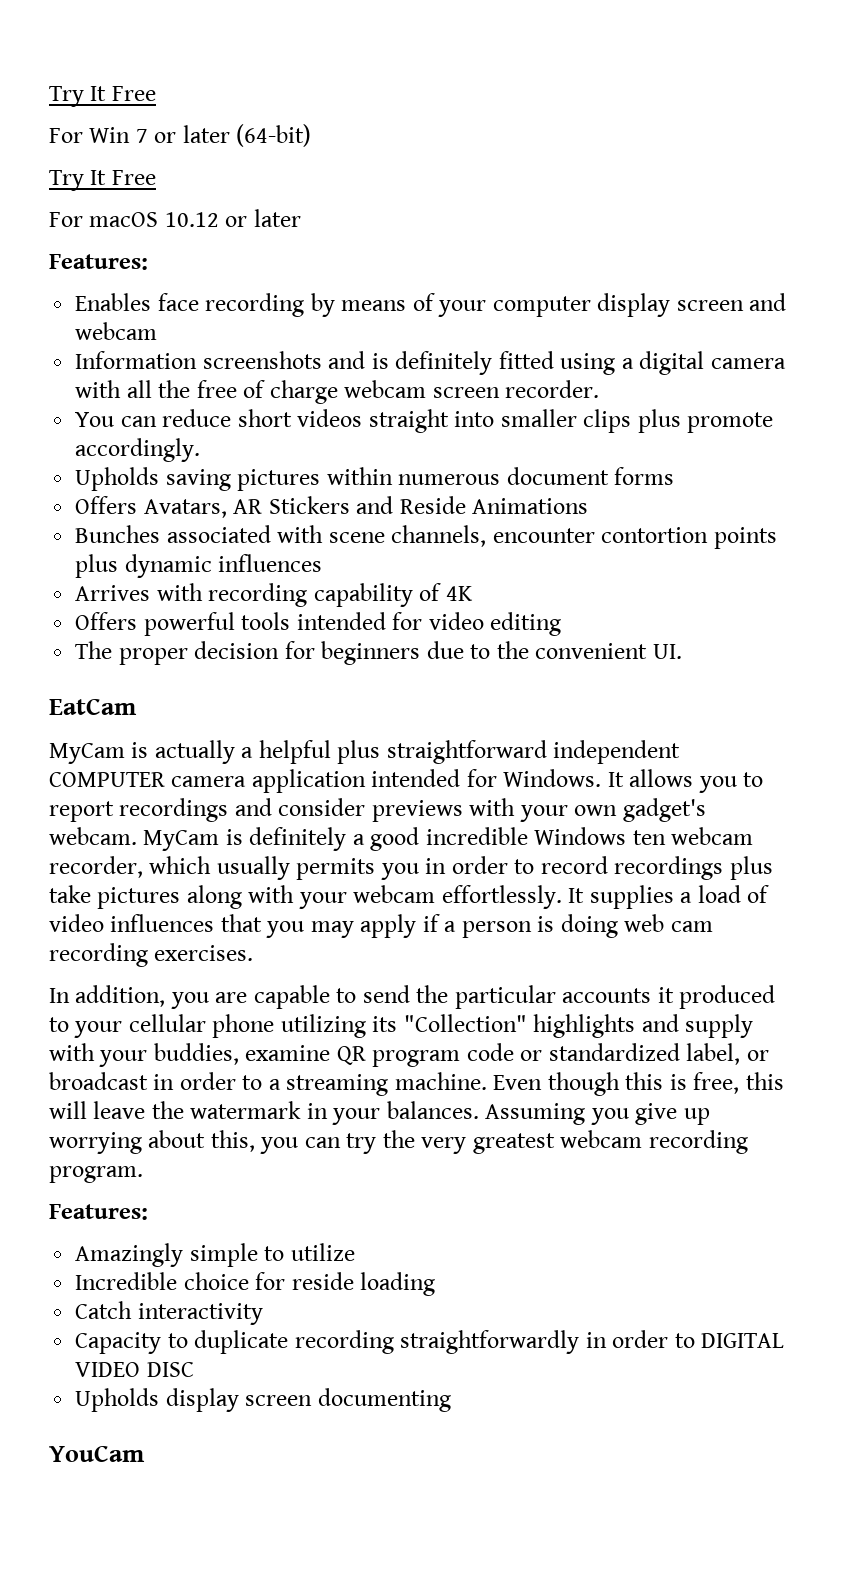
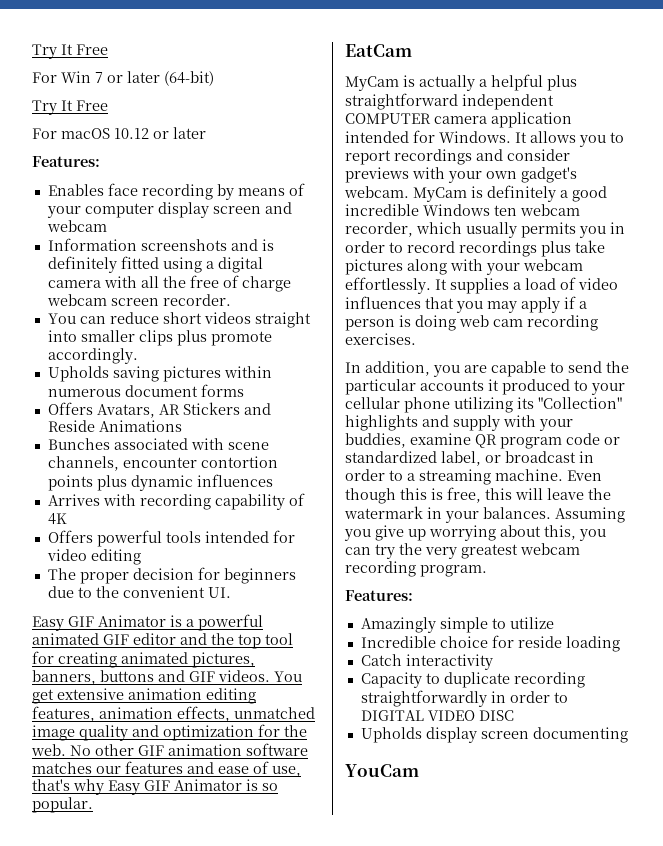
(682, 651) none -> [32,614,263,631] [32,633,293,649] [32,651,255,668] [32,670,302,685] [32,688,256,704] [32,706,315,722] [32,724,307,741] [31,743,308,756] [32,761,301,777] [32,779,278,795] [32,797,93,813] // Easy GIF Animator is a powerful animated GIF editor and the top tool for creating animated pictures, banners, buttons and GIF videos. You get extensive animation editing features, animation effects, unmatched image quality and optimization for the web. No other GIF animation software matches our features and ease of use, that's why Easy GIF Animator is so popular.

